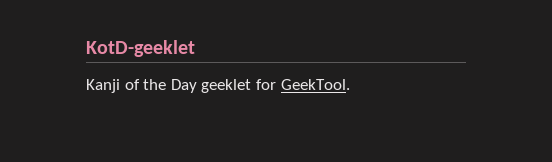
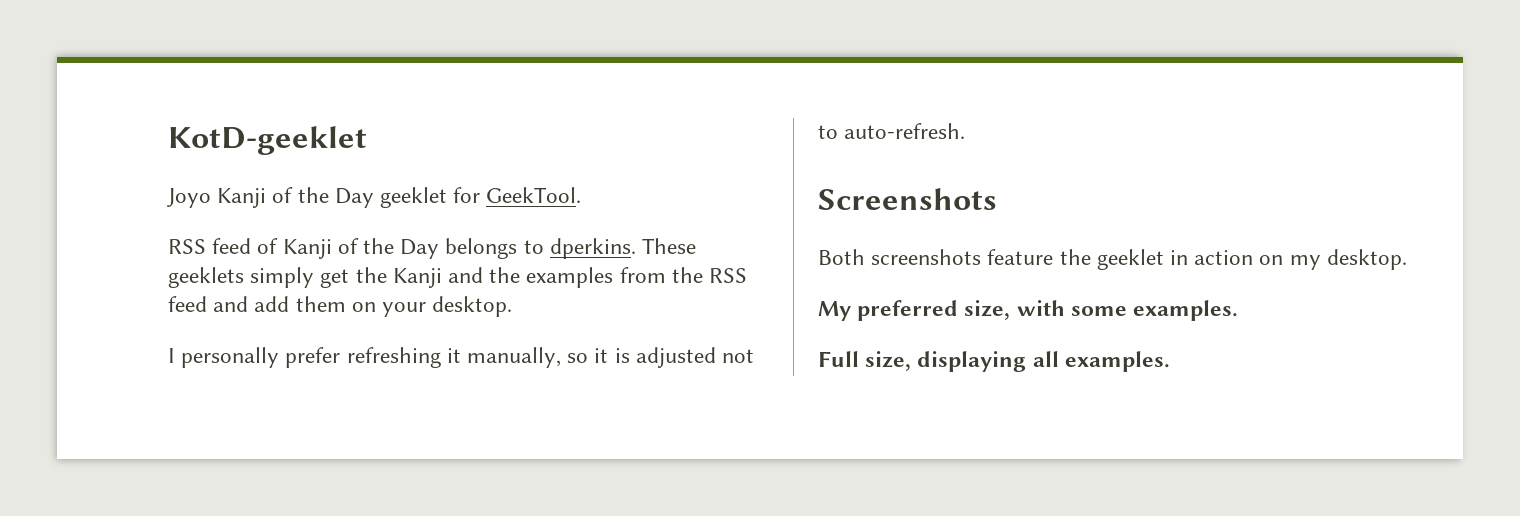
(195, 48) none -> [167,188,211,208] Joyo
(350, 84) none -> [168,238,697,259] [168,267,748,288] [168,296,513,317] [168,347,755,368] [818,123,966,139] [818,188,997,210] [818,249,1407,270] [818,300,1239,321] [818,351,1170,372] // RSS feed of Kanji of the Day belongs to dperkins. These geeklets simply get the Kanji and the examples from the RSS feed and add them on your desktop. // I personally prefer refreshing it manually, so it is adjusted not to auto-refresh. // Screenshots // Both screenshots feature the geeklet in action on my desktop. // My preferred size, with some examples. // Full size, displaying all examples.

